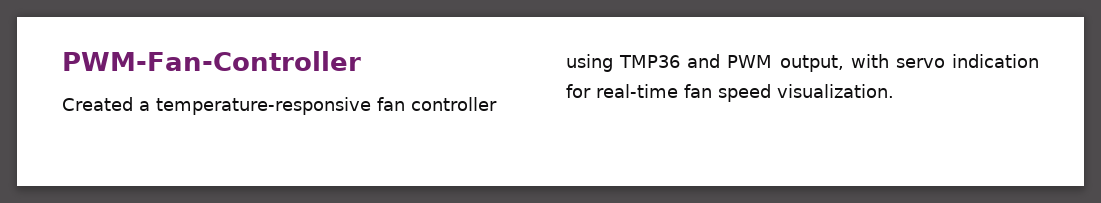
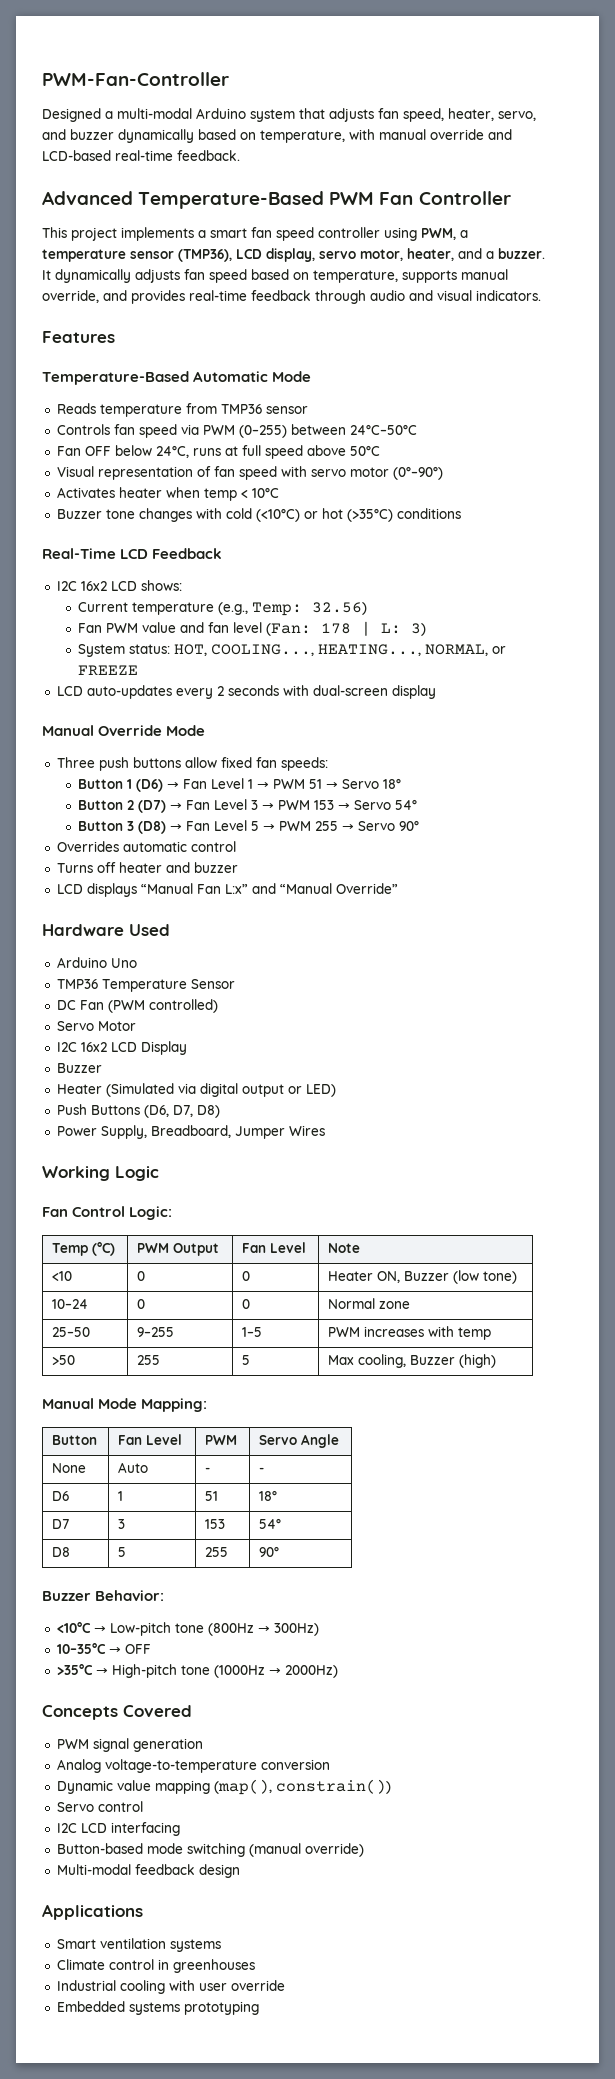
[62,97,497,115] [566,54,1039,72] [566,84,894,102] Created a temperature-responsive fan controller using TMP36 and PWM output, with servo indication for real-time fan speed visualization. -> [42,108,536,122] [42,129,512,143] [42,150,240,161] [42,191,511,209] [42,227,468,241] [42,248,545,262] [42,269,508,283] [42,290,541,304] [42,331,115,343] [42,371,312,385] [56,403,308,417] [56,424,417,438] [56,445,380,459] [56,466,443,480] [56,487,279,501] [56,508,461,522] [42,548,223,559] [56,580,182,591] [77,602,367,616] [77,621,426,636] [77,644,506,657] [77,665,138,675] [56,685,436,699] [42,725,206,736] [56,757,328,771] [77,778,401,792] [77,799,417,813] [77,820,419,834] [56,841,236,852] [56,862,238,873] [56,883,398,897] [42,924,170,936] [56,957,137,968] [56,979,235,992] [56,999,218,1013] [56,1021,136,1031] [56,1041,187,1055] [56,1063,102,1073] [56,1083,336,1097] [56,1104,220,1118] [56,1125,325,1139] [42,1166,159,1181] [42,1206,173,1220] [52,1242,116,1256] [137,1243,220,1256] [242,1242,307,1253] [328,1243,361,1253] [52,1271,73,1281] [137,1271,146,1281] [242,1271,251,1281] [328,1270,518,1284] [52,1299,89,1309] [137,1299,146,1309] [242,1299,251,1309] [328,1298,411,1309] [52,1327,91,1337] [137,1327,175,1337] [242,1327,263,1337] [328,1326,492,1340] [52,1355,76,1365] [137,1355,161,1365] [242,1355,251,1365] [328,1354,497,1368] [42,1398,208,1412] [52,1435,98,1445] [118,1434,183,1445] [205,1435,238,1445] [259,1434,340,1448] [52,1463,87,1473] [118,1462,149,1473] [205,1467,211,1473] [259,1467,265,1473] [52,1491,70,1501] [118,1491,124,1501] [205,1491,219,1501] [259,1490,278,1501] [52,1519,70,1529] [118,1519,126,1529] [205,1519,226,1529] [259,1518,282,1529] [52,1547,71,1557] [118,1547,127,1557] [205,1547,229,1557] [259,1546,280,1557] [42,1590,165,1601] [56,1622,319,1636] [56,1643,151,1654] [56,1664,338,1678] [42,1705,192,1720] [56,1738,203,1752] [56,1759,330,1773] [56,1779,391,1795] [56,1801,143,1812] [56,1822,180,1836] [56,1843,364,1857] [56,1864,240,1878] [42,1904,143,1920] [56,1938,221,1952] [56,1959,255,1973] [56,1980,285,1994] [56,2001,259,2015] Designed a multi-modal Arduino system that adjusts fan speed, heater, servo, and buzzer dynamically based on temperature, with manual override and LCD-based real-time feedback. // Advanced Temperature-Based PWM Fan Controller // This project implements a smart fan speed controller using PWM, a temperature sensor (TMP36), LCD display, servo motor, heater, and a buzzer. It dynamically adjusts fan speed based on temperature, supports manual override, and provides real-time feedback through audio and visual indicators. // Features // Temperature-Based Automatic Mode // Reads temperature from TMP36 sensor // Controls fan speed via PWM (0–255) between 24°C–50°C // Fan OFF below 24°C, runs at full speed above 50°C // Visual representation of fan speed with servo motor (0°–90°) // Activates heater when temp < 10°C // Buzzer tone changes with cold (<10°C) or hot (>35°C) conditions // Real-Time LCD Feedback // I2C 16x2 LCD shows: // Current temperature (e.g., Temp: 32.56) // Fan PWM value and fan level (Fan: 178 | L: 3) // System status: HOT, COOLING..., HEATING..., NORMAL, or FREEZE // LCD auto-updates every 2 seconds with dual-screen display // Manual Override Mode // Three push buttons allow fixed fan speeds: // Button 1 (D6) → Fan Level 1 → PWM 51 → Servo 18° // Button 2 (D7) → Fan Level 3 → PWM 153 → Servo 54° // Button 3 (D8) → Fan Level 5 → PWM 255 → Servo 90° // Overrides automatic control // Turns off heater and buzzer // LCD displays “Manual Fan L:x” and “Manual Override” // Hardware Used // Arduino Uno // TMP36 Temperature Sensor // DC Fan (PWM controlled) // Servo Motor // I2C 16x2 LCD Display // Buzzer // Heater (Simulated via digital output or LED) // Push Buttons (D6, D7, D8) // Power Supply, Breadboard, Jumper Wires // Working Logic // Fan Control Logic: // Temp (°C) | PWM Output | Fan Level | Note // <10 | 0 | 0 | Heater ON, Buzzer (low tone) // 10–24 | 0 | 0 | Normal zone // 25–50 | 9–255 | 1–5 | PWM increases with temp // >50 | 255 | 5 | Max cooling, Buzzer (high) // Manual Mode Mapping: // Button | Fan Level | PWM | Servo Angle // None | Auto | - | - // D6 | 1 | 51 | 18° // D7 | 3 | 153 | 54° // D8 | 5 | 255 | 90° // Buzzer Behavior: // <10°C → Low-pitch tone (800Hz → 300Hz) // 10–35°C → OFF // >35°C → High-pitch tone (1000Hz → 2000Hz) // Concepts Covered // PWM signal generation // Analog voltage-to-temperature conversion // Dynamic value mapping (map(), constrain()) // Servo control // I2C LCD interfacing // Button-based mode switching (manual override) // Multi-modal feedback design // Applications // Smart ventilation systems // Climate control in greenhouses // Industrial cooling with user override // Embedded systems prototyping

